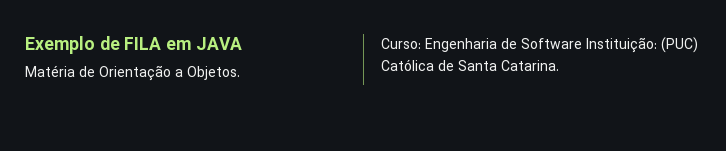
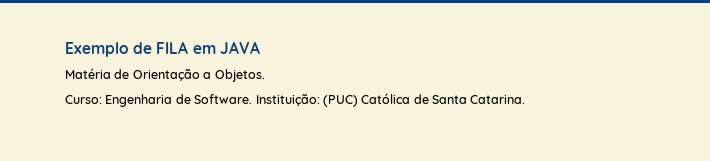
[521,38,582,49] Software -> [194,94,253,104] Software.

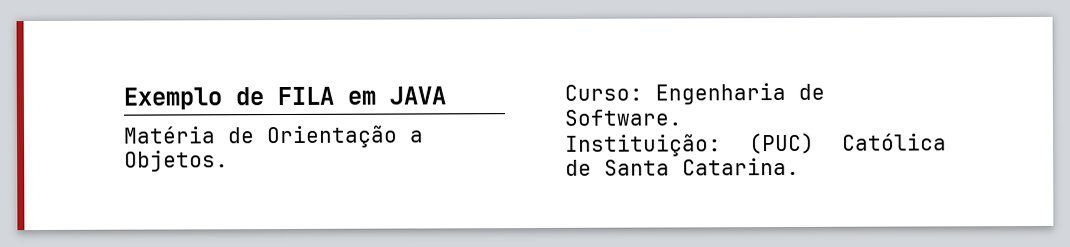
(253, 99) none -> (683, 117) //

